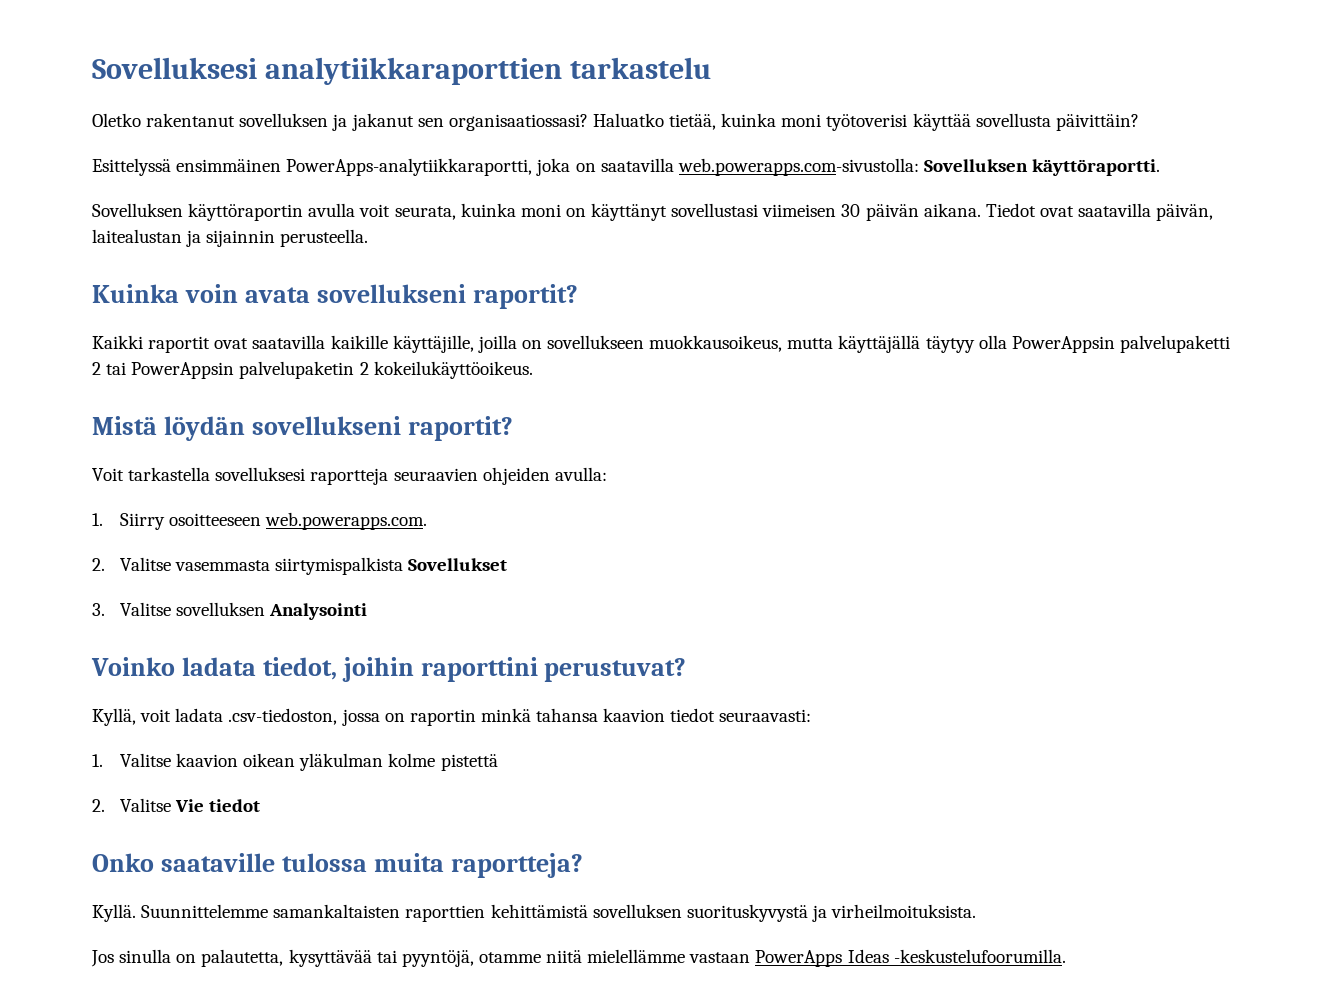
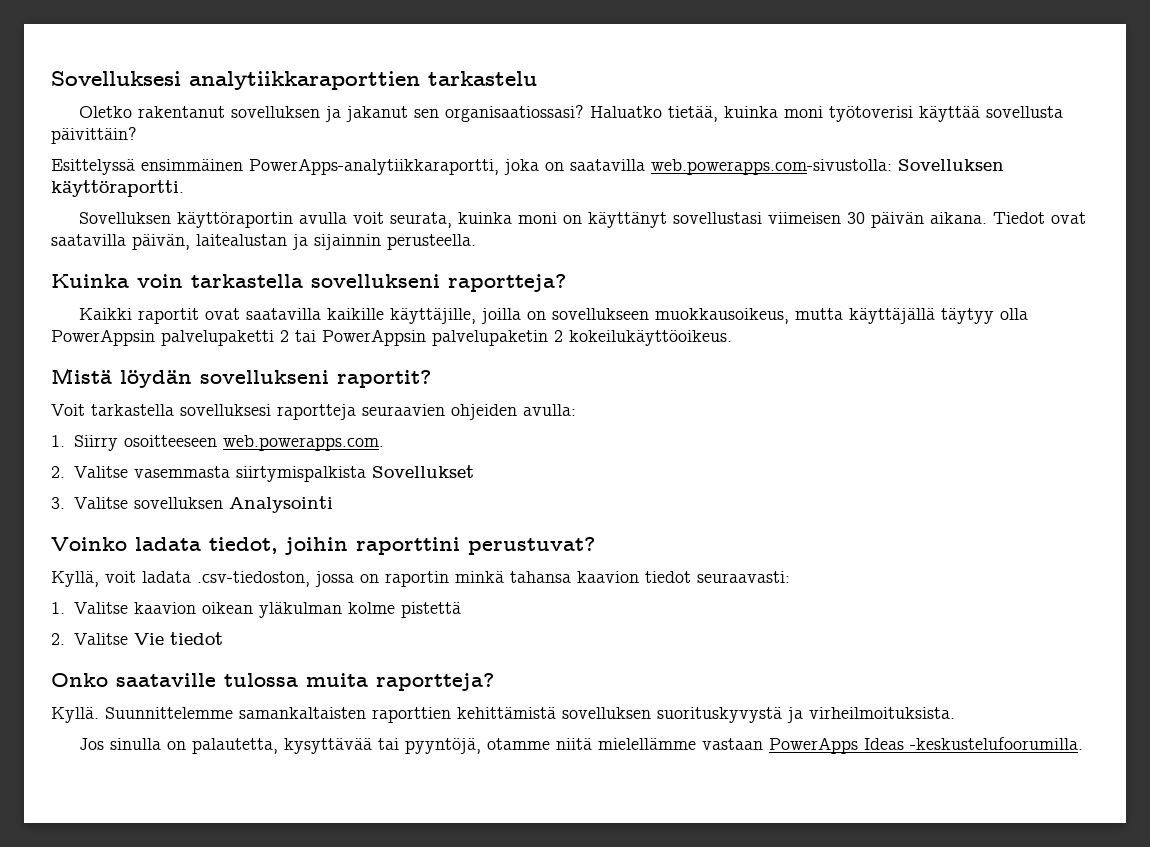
[244,284,578,309] avata sovellukseni raportit? -> [191,274,566,292] tarkastella sovellukseni raportteja?

